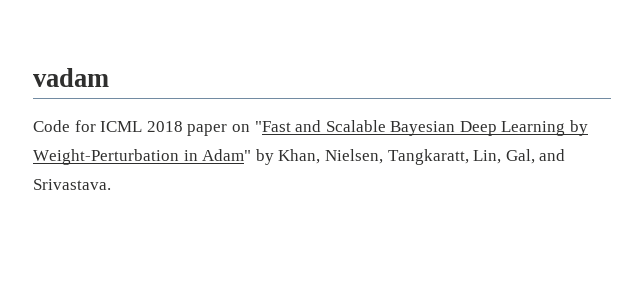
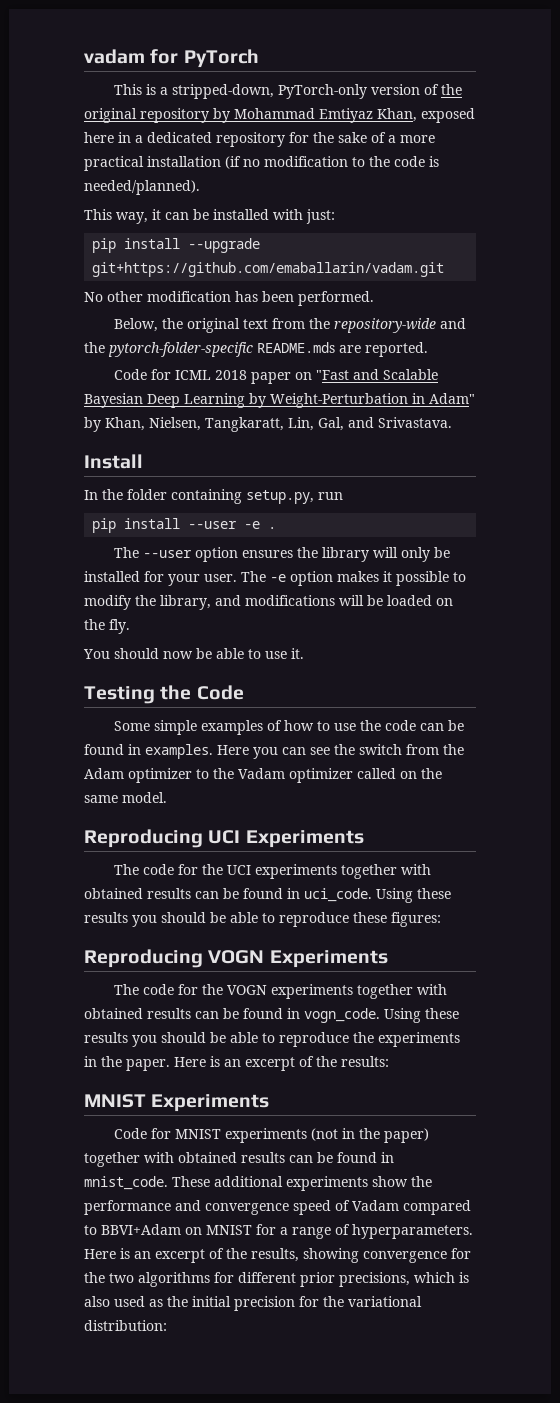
(109, 77) none -> [150,49,259,68] [113,84,462,99] [84,108,475,123] [84,132,435,147] [84,156,439,171] [84,180,200,195] [84,209,335,224] [92,238,261,253] [92,262,445,277] [84,291,374,306] [113,318,466,333] [84,342,428,357] for PyTorch // This is a stripped-down, PyTorch-only version of the original repository by Mohammad Emtiyaz Khan, exposed here in a dedicated repository for the sake of a more practical installation (if no modification to the code is needed/planned). // This way, it can be installed with just: // pip install --upgrade git+https://github.com/emaballarin/vadam.git // No other modification has been performed. // Below, the original text from the repository-wide and the pytorch-folder-specific README.mds are reported.
(111, 184) none -> [84,454,143,469] [84,489,343,504] [92,518,277,533] [113,547,450,562] [84,571,466,586] [84,595,453,610] [84,619,130,634] [83,648,304,659] [84,685,244,704] [113,720,464,735] [84,744,464,759] [84,768,442,783] [84,792,167,803] [84,829,364,848] [113,864,431,879] [84,888,451,903] [84,912,441,927] [84,949,388,968] [113,984,447,999] [84,1008,459,1023] [84,1032,460,1047] [84,1056,389,1071] [84,1094,270,1112] [113,1128,429,1143] [84,1152,394,1167] [84,1176,432,1191] [84,1200,471,1215] [84,1224,473,1239] [84,1248,471,1263] [84,1272,469,1287] [84,1296,422,1311] [84,1320,167,1331] // Install // In the folder containing setup.py, run // pip install --user -e . // The --user option ensures the library will only be installed for your user. The -e option makes it possible to modify the library, and modifications will be loaded on the fly. // You should now be able to use it. // Testing the Code // Some simple examples of how to use the code can be found in examples. Here you can see the switch from the Adam optimizer to the Vadam optimizer called on the same model. // Reproducing UCI Experiments // The code for the UCI experiments together with obtained results can be found in uci_code. Using these results you should be able to reproduce these figures: // Reproducing VOGN Experiments // The code for the VOGN experiments together with obtained results can be found in vogn_code. Using these results you should be able to reproduce the experiments in the paper. Here is an excerpt of the results: // MNIST Experiments // Code for MNIST experiments (not in the paper) together with obtained results can be found in mnist_code. These additional experiments show the performance and convergence speed of Vadam compared to BBVI+Adam on MNIST for a range of hyperparameters. Here is an excerpt of the results, showing convergence for the two algorithms for different prior precisions, which is also used as the initial precision for the variational distribution:

